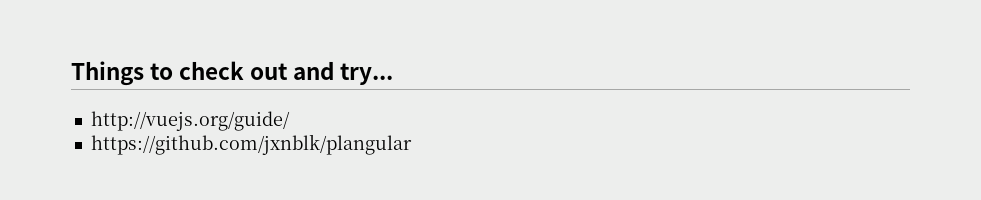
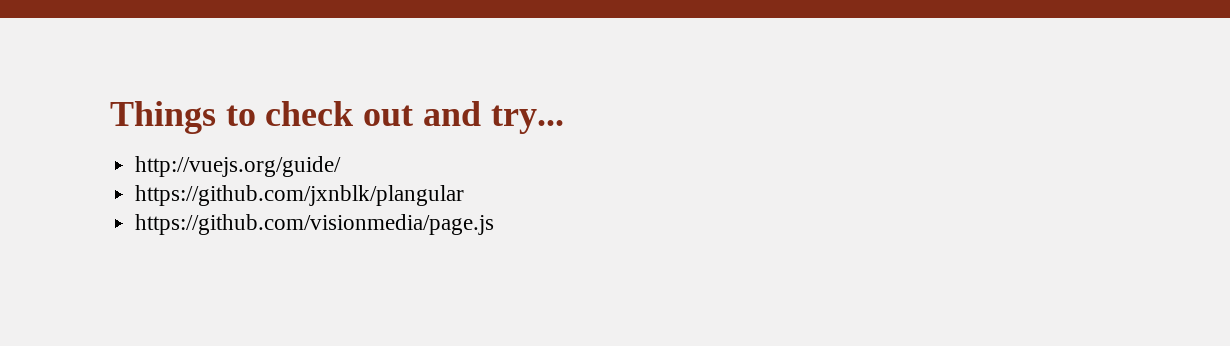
(412, 144) none -> [135,214,495,235] // https://github.com/visionmedia/page.js

